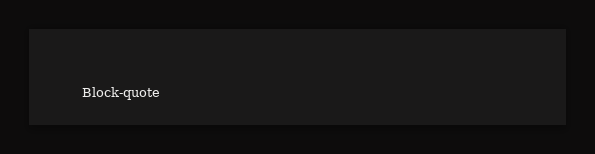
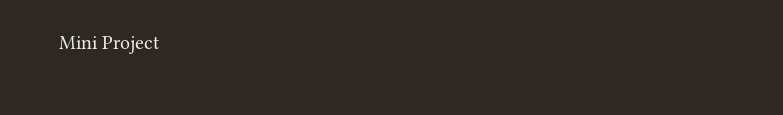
[82,87,160,100] Block-quote -> [59,36,161,54] Mini Project

